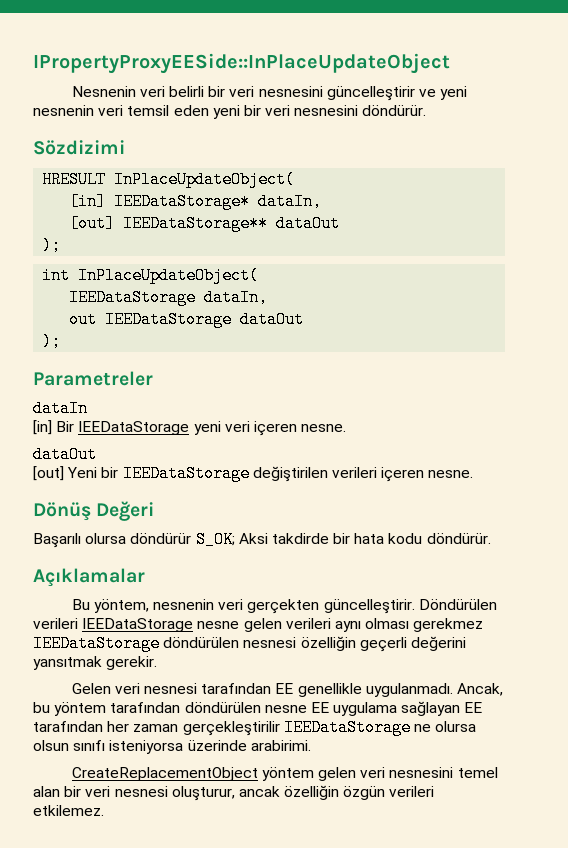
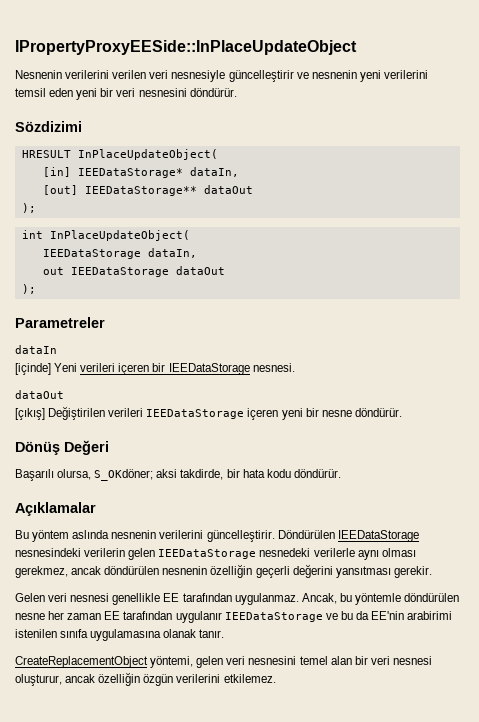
[139,86,468,101] [33,105,124,116] veri belirli bir veri nesnesini güncelleştirir ve yeni nesnenin veri -> [65,70,428,82] verilerini verilen veri nesnesiyle güncelleştirir ve nesnenin yeni verilerini
[33,420,347,436] [33,446,97,463] [33,465,474,482] [33,501,155,521] [33,531,329,548] [in] Bir IEEDataStorage yeni veri içeren nesne. // dataOut // [out] Yeni bir IEEDataStorage değiştirilen verileri içeren nesne. // Dönüş Değeri // Başarılı olursa döndürür S_OK; Aksi takdirde -> [15,363,295,375] [15,390,64,399] [15,406,402,420] [15,440,109,455] [15,469,224,481] [içinde] Yeni verileri içeren bir IEEDataStorage nesnesi. // dataOut // [çıkış] Değiştirilen verileri IEEDataStorage içeren yeni bir nesne döndürür. // Dönüş Değeri // Başarılı olursa, S_OKdöner; aksi takdirde,
[93,599,497,614] [33,618,484,632] [33,635,297,652] yöntem, nesnenin veri gerçekten güncelleştirir. Döndürülen verileri IEEDataStorage nesne gelen verileri aynı olması gerekmez IEEDataStorage döndürülen nesnesi -> [32,530,419,542] [15,548,416,560] [15,566,208,578] yöntem aslında nesnenin verilerini güncelleştirir. Döndürülen IEEDataStorage nesnesindeki verilerin gelen IEEDataStorage nesnedeki verilerle aynı olması gerekmez, ancak döndürülen nesnenin
[33,656,102,670] yansıtmak -> [335,566,391,578] yansıtması
[201,683,504,697] [33,701,483,716] [33,719,477,736] [33,740,311,754] tarafından EE genellikle uygulanmadı. Ancak, bu yöntem tarafından döndürülen nesne EE uygulama sağlayan EE tarafından her zaman gerçekleştirilir IEEDataStorage ne olursa olsun sınıfı isteniyorsa üzerinde arabirimi. -> [112,593,460,605] [15,611,453,623] [15,629,225,641] genellikle EE tarafından uygulanmaz. Ancak, bu yöntemle döndürülen nesne her zaman EE tarafından uygulanır IEEDataStorage ve bu da EE'nin arabirimi istenilen sınıfa uygulamasına olanak tanır.
[261,767,314,781] yöntem -> [150,656,194,668] yöntemi,
[389,786,435,797] verileri -> [176,674,221,683] verilerini

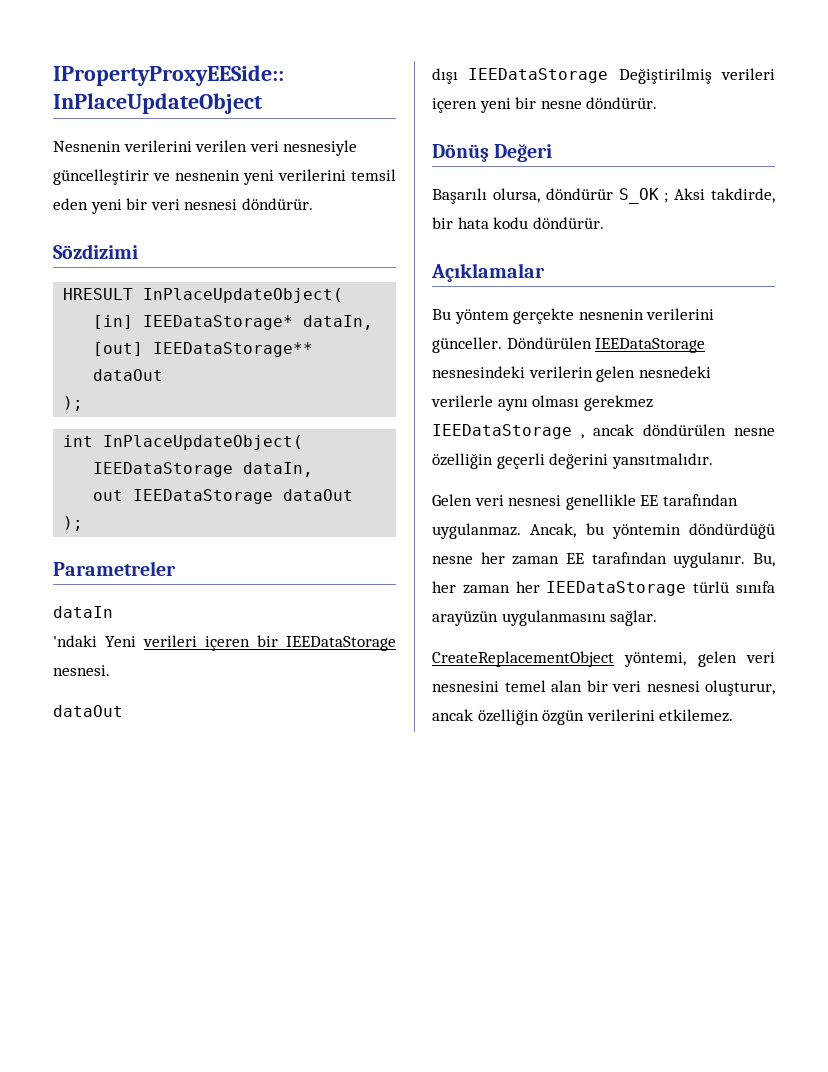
[138,88,187,97] nesnesini -> [184,199,238,210] nesnesi
[15,363,51,375] [içinde] -> [53,635,97,647] 'ndaki
[15,406,245,420] [çıkış] Değiştirilen verileri IEEDataStorage -> [432,68,775,84] dışı IEEDataStorage Değiştirilmiş verileri
[94,469,178,481] S_OKdöner; aksi -> [545,188,706,204] döndürür S_OK ; Aksi
[72,530,110,539] aslında -> [513,308,575,324] gerçekte
[206,530,275,542] güncelleştirir. -> [432,337,502,353] günceller.
[158,549,257,559] IEEDataStorage -> (636, 374) none
[15,566,68,578] gerekmez, -> [583,395,653,411] [432,424,584,439] gerekmez IEEDataStorage ,
[162,566,208,575] nesnenin -> [734,428,775,436] nesne
[335,566,432,578] yansıtması gerekir. -> [611,453,713,469] yansıtmalıdır.
[354,593,460,605] yöntemle döndürülen -> [611,523,775,539] yöntemin döndürdüğü
[175,611,453,623] [15,629,225,641] uygulanır IEEDataStorage ve bu da EE'nin arabirimi istenilen sınıfa uygulamasına olanak tanır. -> [673,552,775,568] [432,581,775,596] [432,610,658,626] uygulanır. Bu, her zaman her IEEDataStorage türlü sınıfa arayüzün uygulanmasını sağlar.

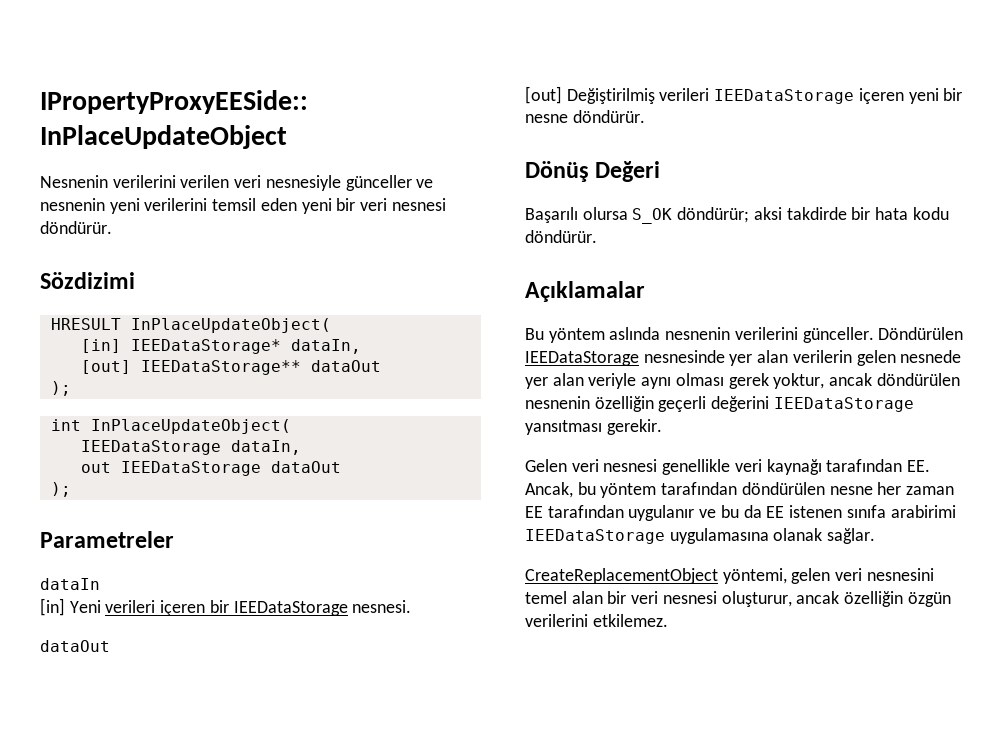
[53,169,149,185] güncelleştirir -> [345,175,412,191] günceller
[53,635,97,647] 'ndaki -> [40,598,65,616] [in]
[432,68,609,84] dışı IEEDataStorage -> [525,86,562,104] [out]
(775, 74) none -> [714,89,855,104] IEEDataStorage
[492,188,775,204] olursa, döndürür S_OK ; Aksi takdirde, -> [582,207,847,224] olursa S_OK döndürür; aksi takdirde
[513,308,575,324] gerçekte -> [609,327,661,340] aslında
[432,366,711,382] [431,395,653,411] [432,424,584,439] nesnesindeki verilerin gelen nesnedeki verilerle aynı olması gerekmez IEEDataStorage , -> [643,350,962,366] [525,373,825,389] nesnesinde yer alan verilerin gelen nesnede yer alan veriyle aynı olması gerek yoktur,
[734,428,775,436] nesne -> [525,396,590,409] nesnenin
[611,453,713,469] yansıtmalıdır. -> [773,397,914,412] [525,419,662,435] IEEDataStorage yansıtması gerekir.
[640,494,738,506] [432,523,775,539] EE tarafından uygulanmaz. Ancak, bu yöntemin döndürdüğü -> [734,459,931,475] [525,482,825,498] veri kaynağı tarafından EE. Ancak, bu yöntem tarafından döndürülen
[673,552,775,568] [432,581,775,596] [432,610,606,626] uygulanır. Bu, her zaman her IEEDataStorage türlü sınıfa arayüzün uygulanmasını -> [628,505,956,521] [525,528,823,544] uygulanır ve bu da EE istenen sınıfa arabirimi IEEDataStorage uygulamasına olanak

